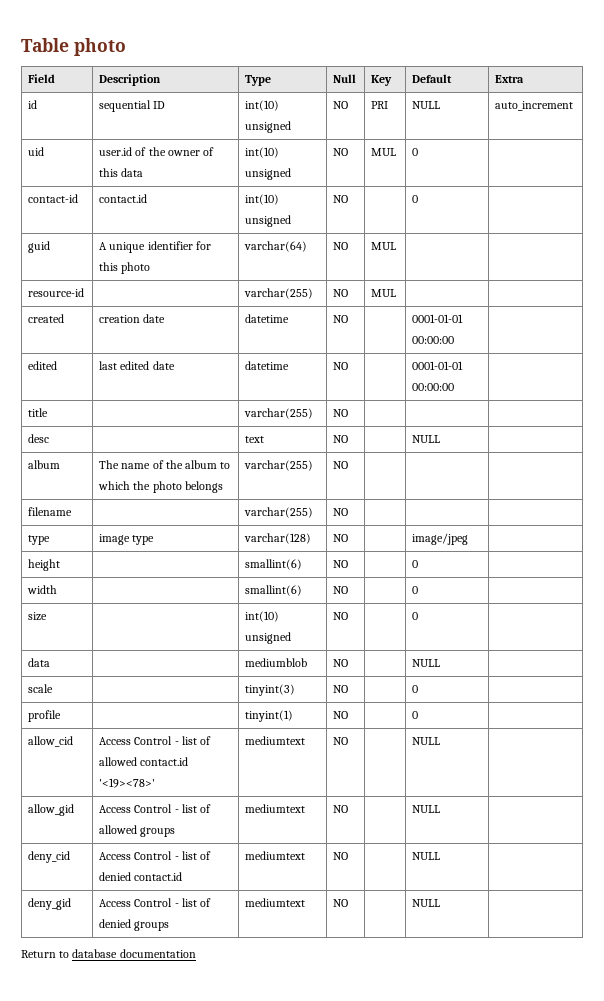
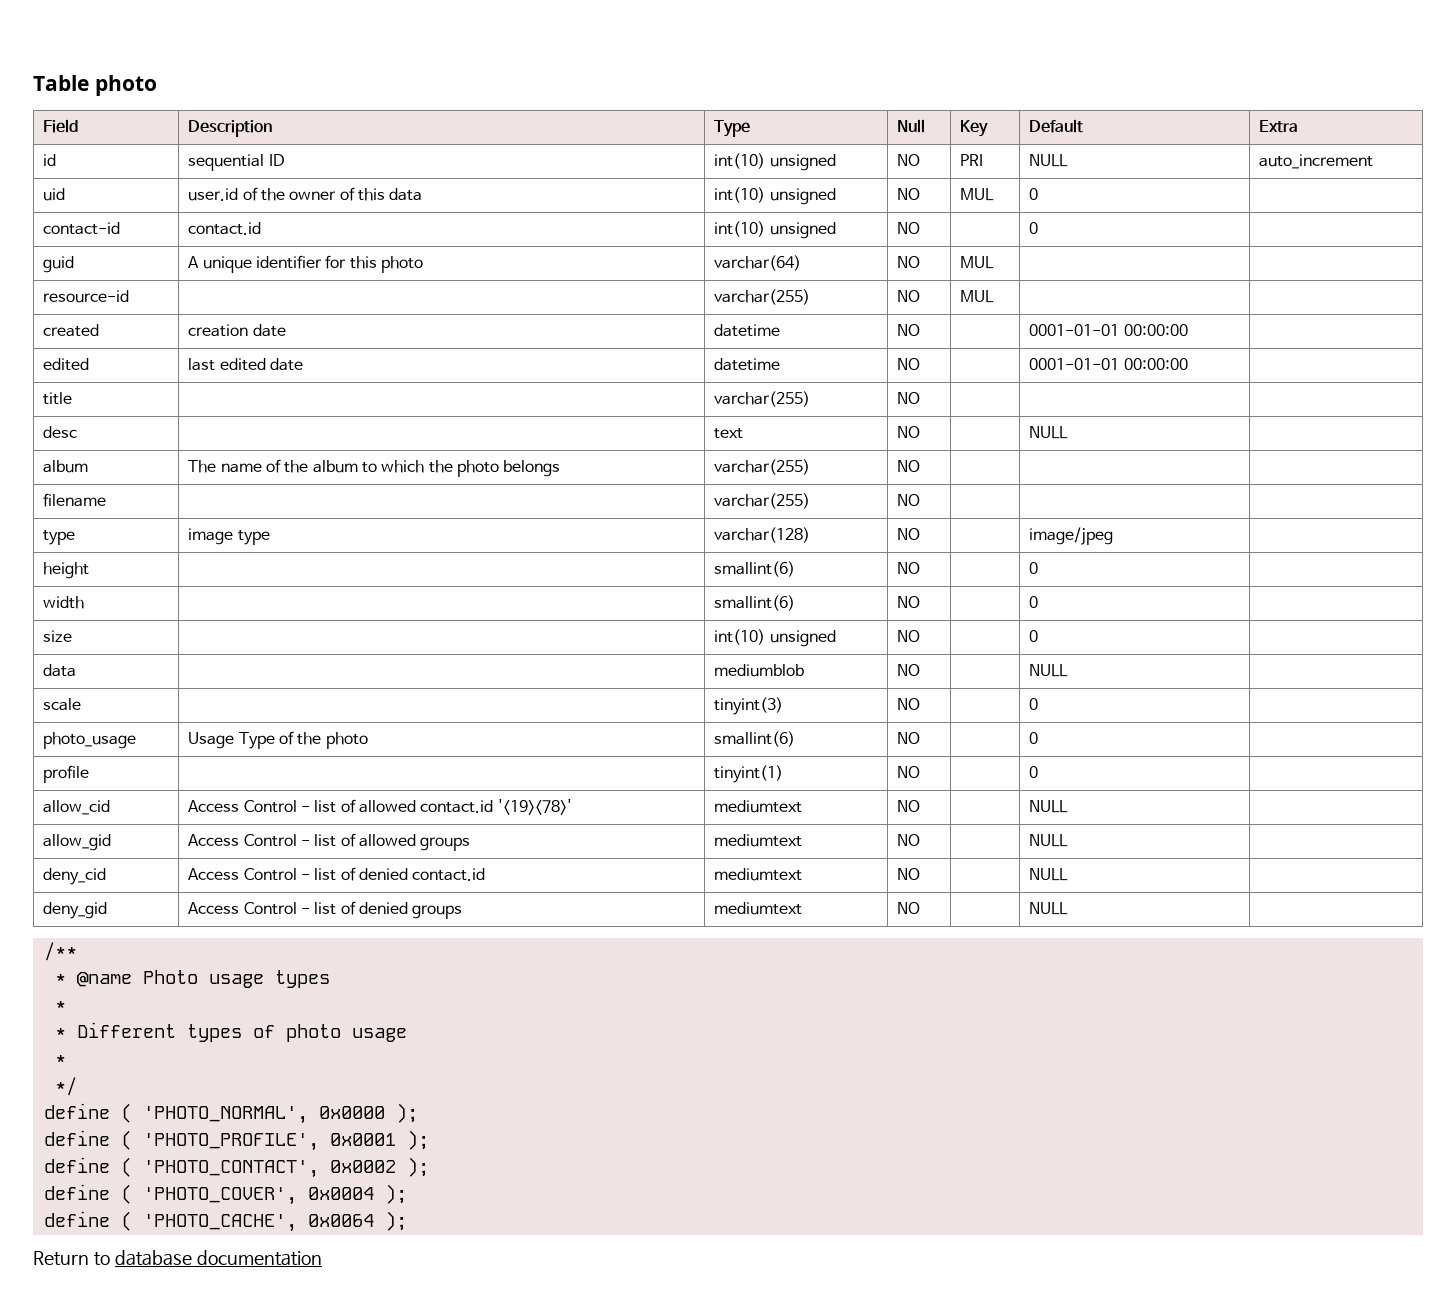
(419, 689) none -> [43,732,137,749] [188,731,368,749] [714,731,796,747] [897,732,921,744] [1029,732,1039,744] // photo_usage | Usage Type of the photo | smallint(6) | NO | | 0 |
(441, 903) none -> [43,942,77,961] [54,970,330,988] [54,1001,66,1011] [54,1022,407,1042] [54,1055,66,1065] [54,1077,77,1096] [43,1103,418,1124] [43,1130,429,1151] [43,1157,429,1178] [43,1184,407,1205] [43,1211,407,1232] // /** // * @name Photo usage types // * // * Different types of photo usage // * // */ // define ( 'PHOTO_NORMAL', 0x0000 ); // define ( 'PHOTO_PROFILE', 0x0001 ); // define ( 'PHOTO_CONTACT', 0x0002 ); // define ( 'PHOTO_COVER', 0x0004 ); // define ( 'PHOTO_CACHE', 0x0064 );

